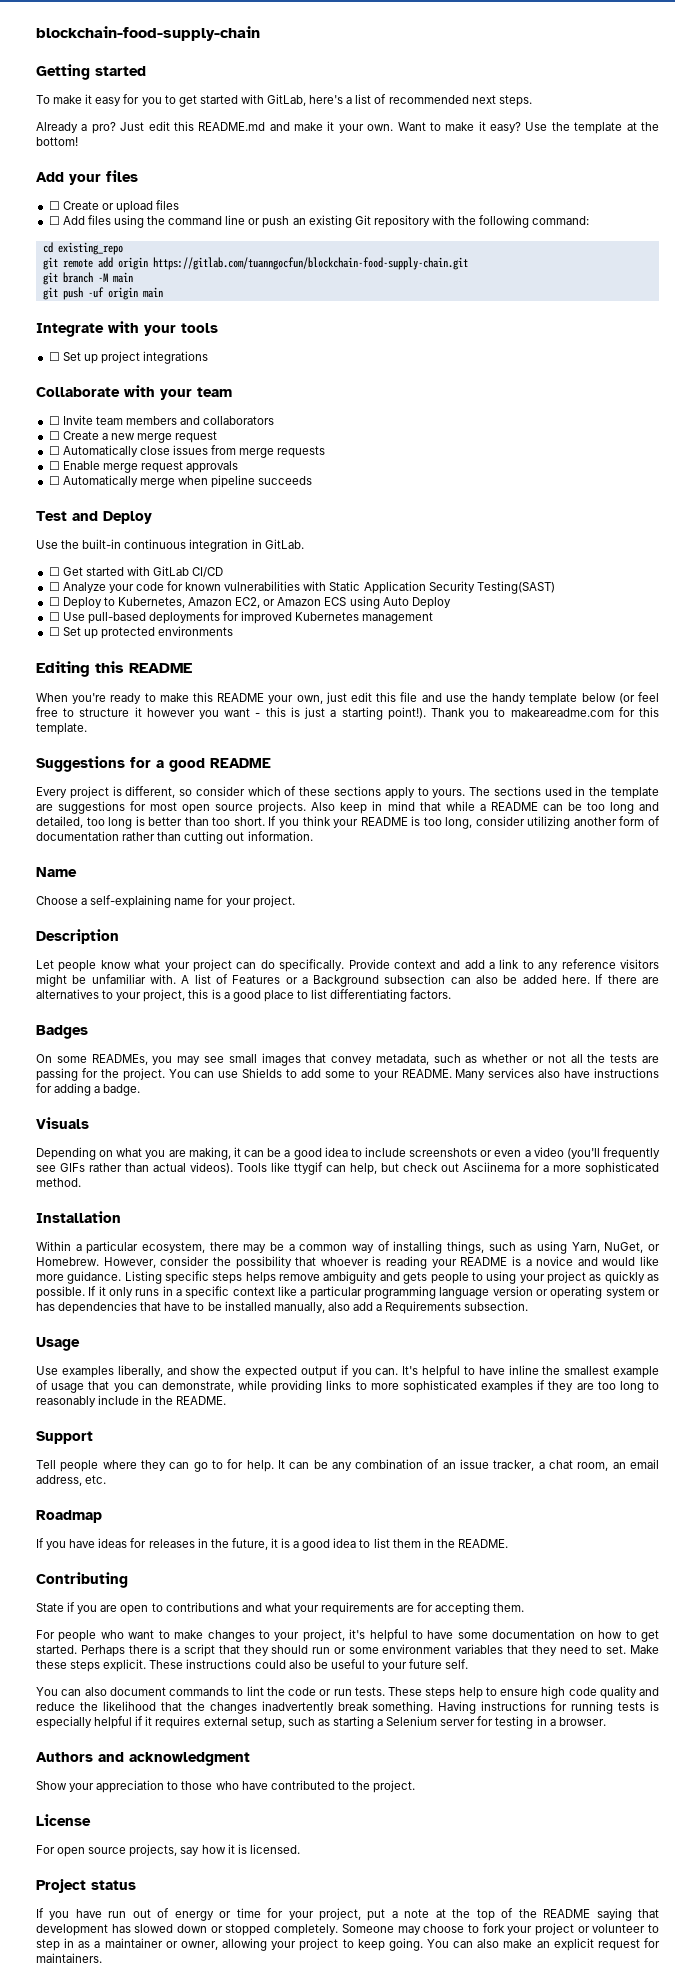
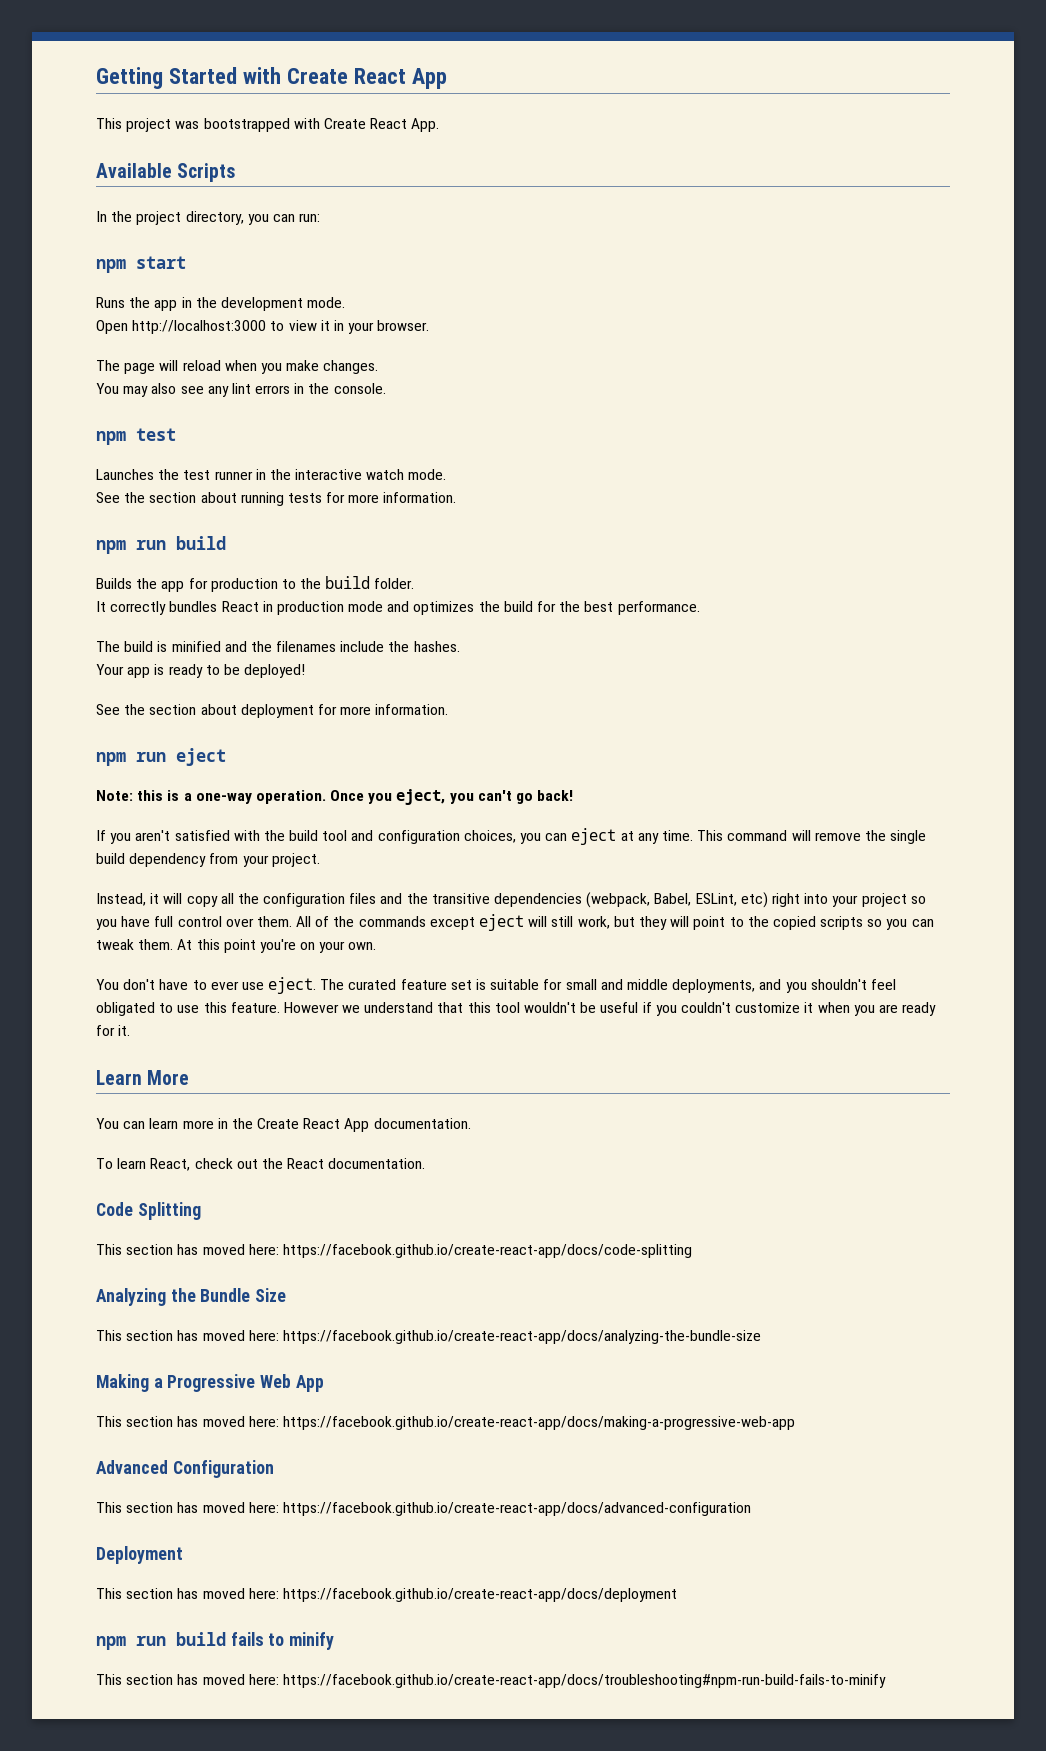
[36,26,260,41] [36,64,146,80] [36,94,532,107] [36,121,660,134] [36,137,78,146] [36,170,138,185] [48,200,180,213] [48,215,590,228] [42,242,123,255] [42,257,468,270] [42,272,133,285] [42,287,163,300] [36,321,218,337] [48,351,209,364] [36,385,232,400] [48,415,275,425] [48,431,218,443] [48,445,326,458] [48,461,239,473] [48,475,313,488] [36,511,152,524] [36,539,304,552] [48,566,224,578] [48,581,555,594] [48,596,451,609] [48,611,434,624] [48,626,234,639] [36,661,192,677] [36,692,659,705] [36,707,660,720] [36,723,87,735] [36,756,271,772] [36,786,659,799] [36,801,659,814] [36,816,660,829] [36,831,313,844] [36,867,77,877] [36,895,295,908] [36,929,119,944] [36,959,660,972] [36,974,659,987] [36,989,452,1002] [36,1025,88,1039] [36,1053,659,1066] [36,1068,660,1081] [36,1083,141,1096] [36,1117,89,1129] [36,1147,660,1160] [36,1162,659,1175] [36,1178,81,1187] [36,1211,121,1223] [36,1241,660,1254] [36,1256,659,1269] [36,1271,660,1284] [36,1286,660,1299] [36,1301,529,1314] [36,1337,80,1351] [36,1365,659,1378] [36,1380,659,1393] [36,1395,227,1407] [36,1431,93,1444] [36,1459,660,1472] [36,1475,107,1486] [36,1510,102,1523] [36,1538,508,1551] [36,1572,128,1588] [36,1602,525,1615] [36,1629,660,1642] [36,1644,659,1657] [36,1659,469,1672] [36,1686,659,1699] [36,1701,660,1714] [36,1716,606,1729] [36,1752,250,1766] [36,1780,416,1793] [36,1814,91,1826] [36,1844,300,1857] [36,1879,136,1893] [36,1908,659,1921] [36,1923,659,1936] [36,1938,660,1951] [36,1953,102,1963] blockchain-food-supply-chain // Getting started // To make it easy for you to get started with GitLab, here's a list of recommended next steps. // Already a pro? Just edit this README.md and make it your own. Want to make it easy? Use the template at the bottom! // Add your files // ☐ Create or upload files // ☐ Add files using the command line or push an existing Git repository with the following command: // cd existing_repo // git remote add origin https://gitlab.com/tuanngocfun/blockchain-food-supply-chain.git // git branch -M main // git push -uf origin main // Integrate with your tools // ☐ Set up project integrations // Collaborate with your team // ☐ Invite team members and collaborators // ☐ Create a new merge request // ☐ Automatically close issues from merge requests // ☐ Enable merge request approvals // ☐ Automatically merge when pipeline succeeds // Test and Deploy // Use the built-in continuous integration in GitLab. // ☐ Get started with GitLab CI/CD // ☐ Analyze your code for known vulnerabilities with Static Application Security Testing(SAST) // ☐ Deploy to Kubernetes, Amazon EC2, or Amazon ECS using Auto Deploy // ☐ Use pull-based deployments for improved Kubernetes management // ☐ Set up protected environments // Editing this README // When you're ready to make this README your own, just edit this file and use the handy template below (or feel free to structure it however you want - this is just a starting point!). Thank you to makeareadme.com for this template. // Suggestions for a good README // Every project is different, so consider which of these sections apply to yours. The sections used in the template are suggestions for most open source projects. Also keep in mind that while a README can be too long and detailed, too long is better than too short. If you think your README is too long, consider utilizing another form of documentation rather than cutting out information. // Name // Choose a self-explaining name for your project. // Description // Let people know what your project can do specifically. Provide context and add a link to any reference visitors might be unfamiliar with. A list of Features or a Background subsection can also be added here. If there are alternatives to your project, this is a good place to list differentiating factors. // Badges // On some READMEs, you may see small images that convey metadata, such as whether or not all the tests are passing for the project. You can use Shields to add some to your README. Many services also have instructions for adding a badge. // Visuals // Depending on what you are making, it can be a good idea to include screenshots or even a video (you'll frequently see GIFs rather than actual videos). Tools like ttygif can help, but check out Asciinema for a more sophisticated method. // Installation // Within a particular ecosystem, there may be a common way of installing things, such as using Yarn, NuGet, or Homebrew. However, consider the possibility that whoever is reading your README is a novice and would like more guidance. Listing specific steps helps remove ambiguity and gets people to using your project as quickly as possible. If it only runs in a specific context like a particular programming language version or operating system or has dependencies that have to be installed manually, also add a Requirements subsection. // Usage // Use examples liberally, and show the expected output if you can. It's helpful to have inline the smallest example of usage that you can demonstrate, while providing links to more sophisticated examples if they are too long to reasonably include in the README. // Support // Tell people where they can go to for help. It can be any combination of an issue tracker, a chat room, an email address, etc. // Roadmap // If you have ideas for releases in the future, it is a good idea to list them in the README. // Contributing // State if you are open to contributions and what your requirements are for accepting them. // For people who want to make changes to your project, it's helpful to have some documentation on how to get started. Perhaps there is a script that they should run or some environment variables that they need to set. Make these steps explicit. These instructions could also be useful to your future self. // You can also document commands to lint the code or run tests. These steps help to ensure high code quality and reduce the likelihood that the changes inadvertently break something. Having instructions for running tests is especially helpful if it requires external setup, such as starting a Selenium server for testing in a browser. // Authors and acknowledgment // Show your appreciation to those who have contributed to the project. // License // For open source projects, say how it is licensed. // Project status // If you have run out of energy or time for your project, put a note at the top of the README saying that development has slowed down or stopped completely. Someone may choose to fork your project or volunteer to step in as a maintainer or owner, allowing your project to keep going. You can also make an explicit request for maintainers. -> [96,67,447,89] [96,118,440,132] [96,163,236,182] [96,211,321,225] [96,256,186,273] [96,297,346,311] [96,320,430,334] [96,360,379,374] [96,383,386,397] [96,428,176,445] [96,469,447,480] [96,492,457,506] [96,536,226,554] [96,576,415,592] [96,601,700,615] [96,641,460,652] [96,664,306,678] [96,704,449,718] [96,748,226,766] [96,789,574,805] [96,828,927,845] [96,853,320,867] [96,892,926,908] [96,914,934,931] [96,939,377,953] [96,977,896,994] [96,1002,937,1016] [96,1025,131,1036] [96,1070,190,1085] [96,1118,471,1132] [96,1158,426,1171] [96,1202,201,1220] [96,1244,692,1258] [96,1288,287,1306] [96,1330,761,1344] [96,1374,324,1392] [96,1416,795,1430] [96,1460,274,1478] [96,1502,751,1516] [96,1546,183,1564] [96,1588,677,1602] [96,1632,335,1650] [96,1674,886,1688] Getting Started with Create React App // This project was bootstrapped with Create React App. // Available Scripts // In the project directory, you can run: // npm start // Runs the app in the development mode. // Open http://localhost:3000 to view it in your browser. // The page will reload when you make changes. // You may also see any lint errors in the console. // npm test // Launches the test runner in the interactive watch mode. // See the section about running tests for more information. // npm run build // Builds the app for production to the build folder. // It correctly bundles React in production mode and optimizes the build for the best performance. // The build is minified and the filenames include the hashes. // Your app is ready to be deployed! // See the section about deployment for more information. // npm run eject // Note: this is a one-way operation. Once you eject, you can't go back! // If you aren't satisfied with the build tool and configuration choices, you can eject at any time. This command will remove the single build dependency from your project. // Instead, it will copy all the configuration files and the transitive dependencies (webpack, Babel, ESLint, etc) right into your project so you have full control over them. All of the commands except eject will still work, but they will point to the copied scripts so you can tweak them. At this point you're on your own. // You don't have to ever use eject. The curated feature set is suitable for small and middle deployments, and you shouldn't feel obligated to use this feature. However we understand that this tool wouldn't be useful if you couldn't customize it when you are ready for it. // Learn More // You can learn more in the Create React App documentation. // To learn React, check out the React documentation. // Code Splitting // This section has moved here: https://facebook.github.io/create-react-app/docs/code-splitting // Analyzing the Bundle Size // This section has moved here: https://facebook.github.io/create-react-app/docs/analyzing-the-bundle-size // Making a Progressive Web App // This section has moved here: https://facebook.github.io/create-react-app/docs/making-a-progressive-web-app // Advanced Configuration // This section has moved here: https://facebook.github.io/create-react-app/docs/advanced-configuration // Deployment // This section has moved here: https://facebook.github.io/create-react-app/docs/deployment // npm run build fails to minify // This section has moved here: https://facebook.github.io/create-react-app/docs/troubleshooting#npm-run-build-fails-to-minify

